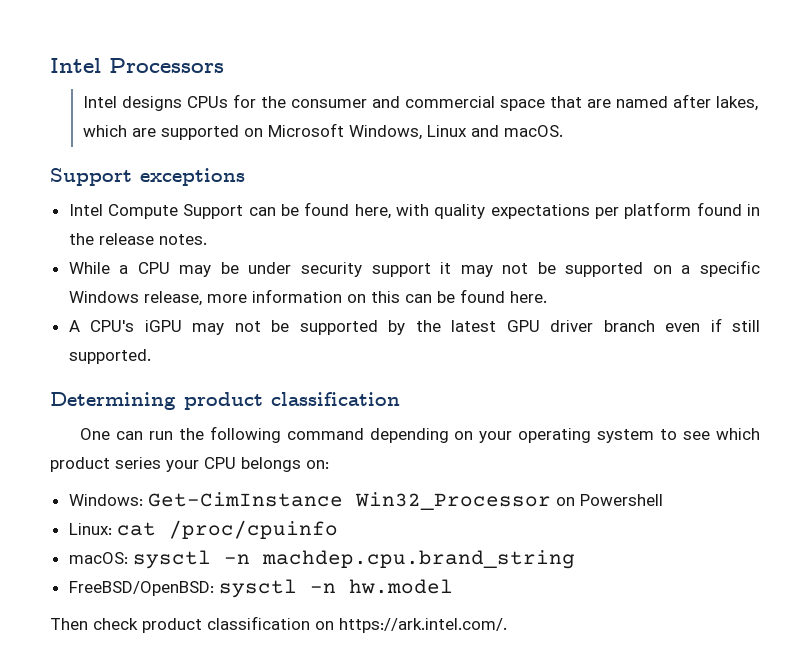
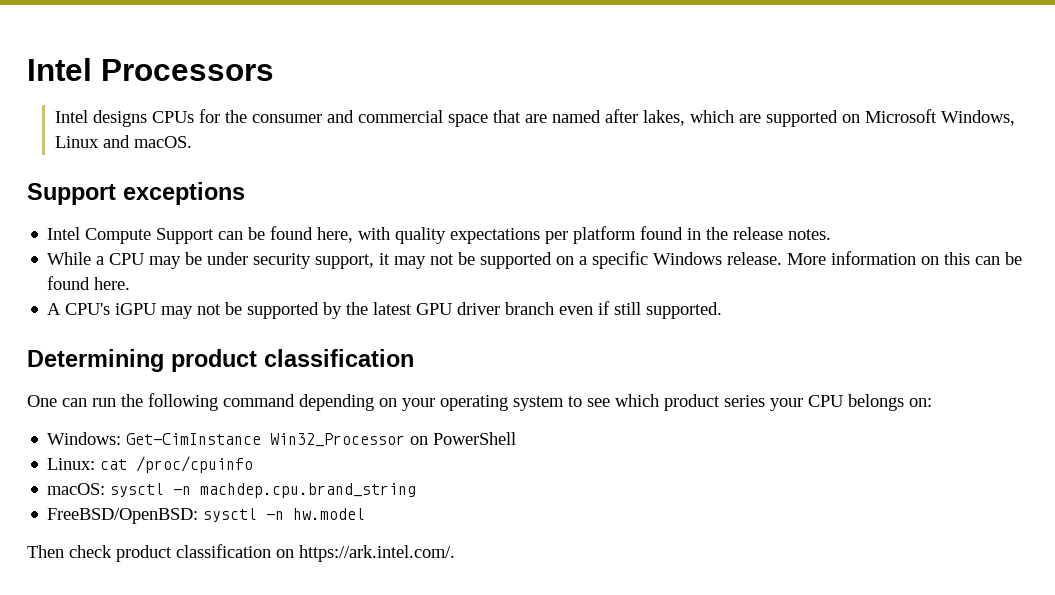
[371,263,431,277] support -> [315,254,375,269] support,
[143,291,247,306] release, more -> [727,252,827,265] release. More
[579,494,663,506] Powershell -> [433,432,517,445] PowerShell

